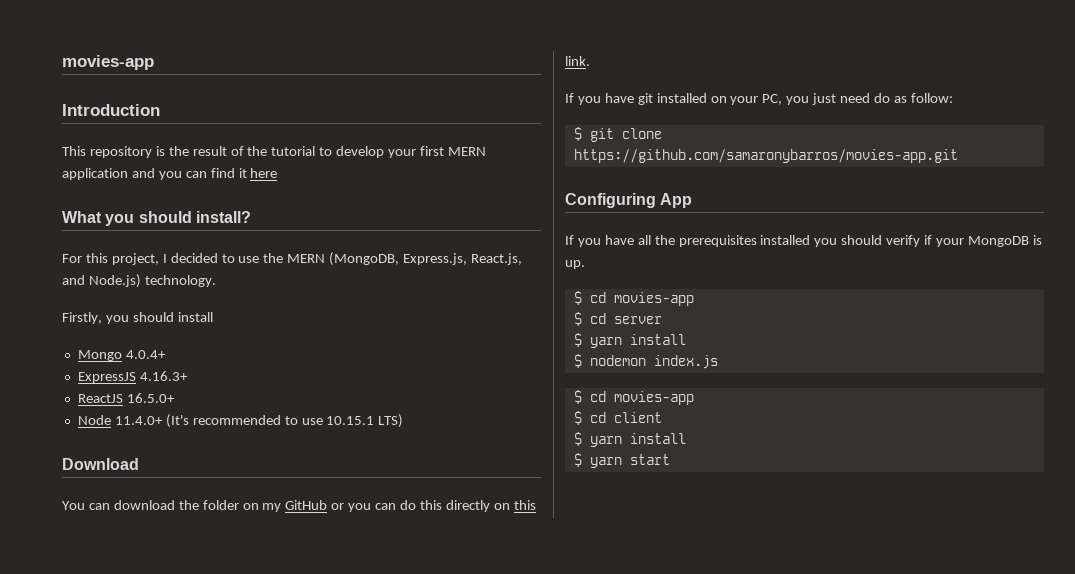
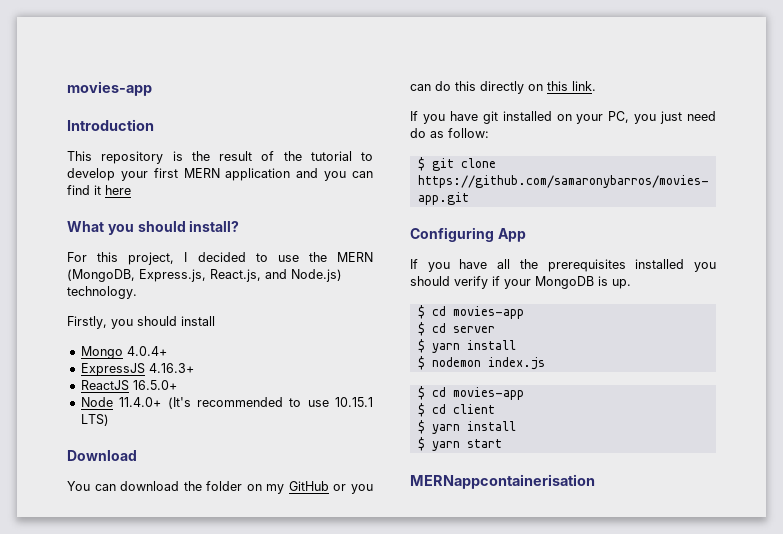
(670, 459) none -> [410,474,595,489] // MERNappcontainerisation

